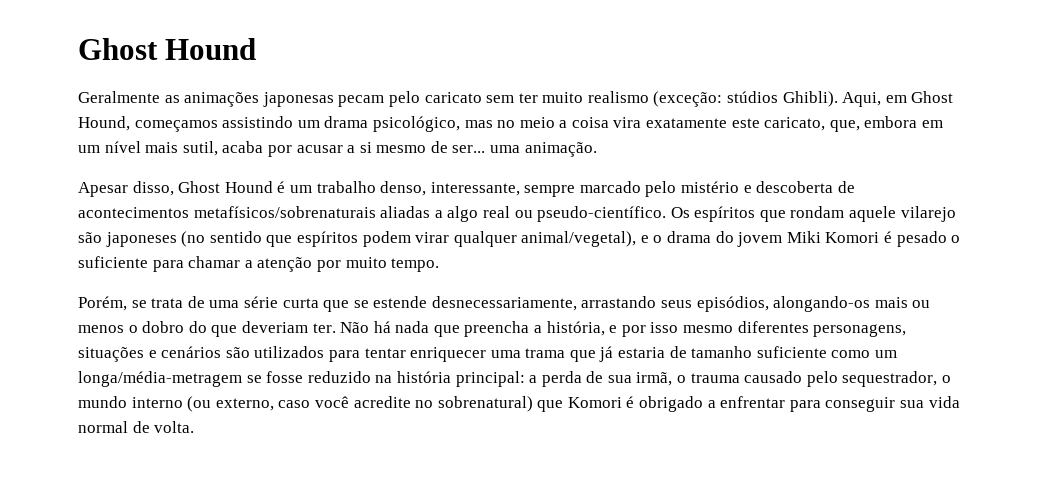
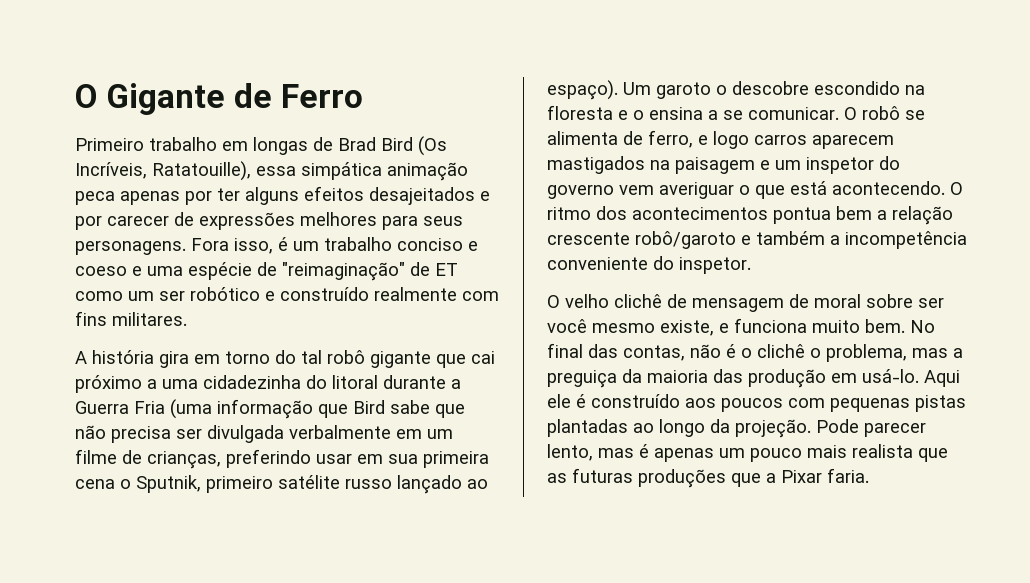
[78,38,257,60] [78,91,954,107] [78,116,944,132] [78,141,597,157] [78,181,855,197] [78,206,956,222] [78,231,961,247] [78,256,440,272] [78,296,931,312] [78,321,907,337] [78,346,898,362] [78,371,952,387] [78,396,960,412] [78,421,195,433] Ghost Hound // Geralmente as animações japonesas pecam pelo caricato sem ter muito realismo (exceção: stúdios Ghibli). Aqui, em Ghost Hound, começamos assistindo um drama psicológico, mas no meio a coisa vira exatamente este caricato, que, embora em um nível mais sutil, acaba por acusar a si mesmo de ser... uma animação. // Apesar disso, Ghost Hound é um trabalho denso, interessante, sempre marcado pelo mistério e descoberta de acontecimentos metafísicos/sobrenaturais aliadas a algo real ou pseudo-científico. Os espíritos que rondam aquele vilarejo são japoneses (no sentido que espíritos podem virar qualquer animal/vegetal), e o drama do jovem Miki Komori é pesado o suficiente para chamar a atenção por muito tempo. // Porém, se trata de uma série curta que se estende desnecessariamente, arrastando seus episódios, alongando-os mais ou menos o dobro do que deveriam ter. Não há nada que preencha a história, e por isso mesmo diferentes personagens, situações e cenários são utilizados para tentar enriquecer uma trama que já estaria de tamanho suficiente como um longa/média-metragem se fosse reduzido na história principal: a perda de sua irmã, o trauma causado pelo sequestrador, o mundo interno (ou externo, caso você acredite no sobrenatural) que Komori é obrigado a enfrentar para conseguir sua vida normal de volta. -> [75,83,364,115] [75,136,447,156] [75,161,468,181] [75,186,490,205] [75,212,463,230] [75,237,478,255] [75,262,458,281] [75,287,499,301] [75,311,187,326] [75,350,495,368] [75,375,461,393] [75,399,465,419] [75,425,453,443] [75,449,489,469] [75,475,488,494] [547,80,925,100] [547,105,925,120] [547,130,894,149] [547,156,900,174] [547,181,963,199] [547,206,953,225] [547,231,967,249] [547,256,751,274] [547,294,944,312] [547,318,935,336] [547,343,963,362] [547,369,960,388] [547,394,966,412] [547,419,926,438] [547,444,948,462] [547,468,869,488] O Gigante de Ferro // Primeiro trabalho em longas de Brad Bird (Os Incríveis, Ratatouille), essa simpática animação peca apenas por ter alguns efeitos desajeitados e por carecer de expressões melhores para seus personagens. Fora isso, é um trabalho conciso e coeso e uma espécie de "reimaginação" de ET como um ser robótico e construído realmente com fins militares. // A história gira em torno do tal robô gigante que cai próximo a uma cidadezinha do litoral durante a Guerra Fria (uma informação que Bird sabe que não precisa ser divulgada verbalmente em um filme de crianças, preferindo usar em sua primeira cena o Sputnik, primeiro satélite russo lançado ao espaço). Um garoto o descobre escondido na floresta e o ensina a se comunicar. O robô se alimenta de ferro, e logo carros aparecem mastigados na paisagem e um inspetor do governo vem averiguar o que está acontecendo. O ritmo dos acontecimentos pontua bem a relação crescente robô/garoto e também a incompetência conveniente do inspetor. // O velho clichê de mensagem de moral sobre ser você mesmo existe, e funciona muito bem. No final das contas, não é o clichê o problema, mas a preguiça da maioria das produção em usá-lo. Aqui ele é construído aos poucos com pequenas pistas plantadas ao longo da projeção. Pode parecer lento, mas é apenas um pouco mais realista que as futuras produções que a Pixar faria.

